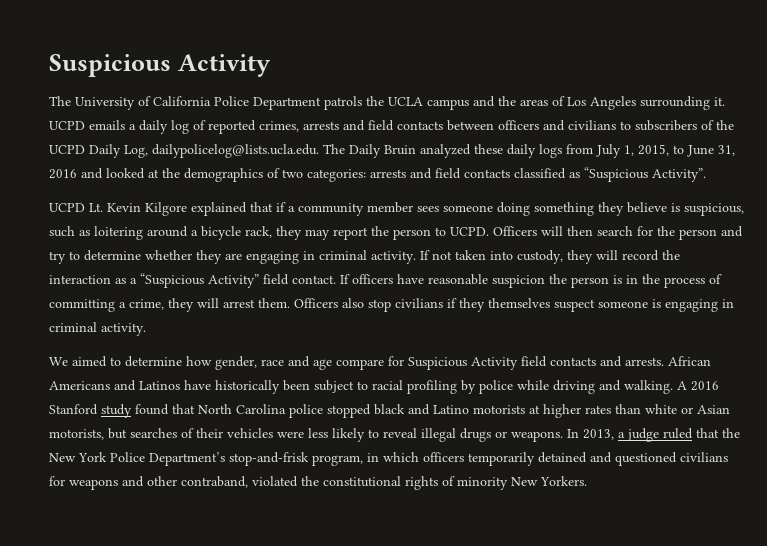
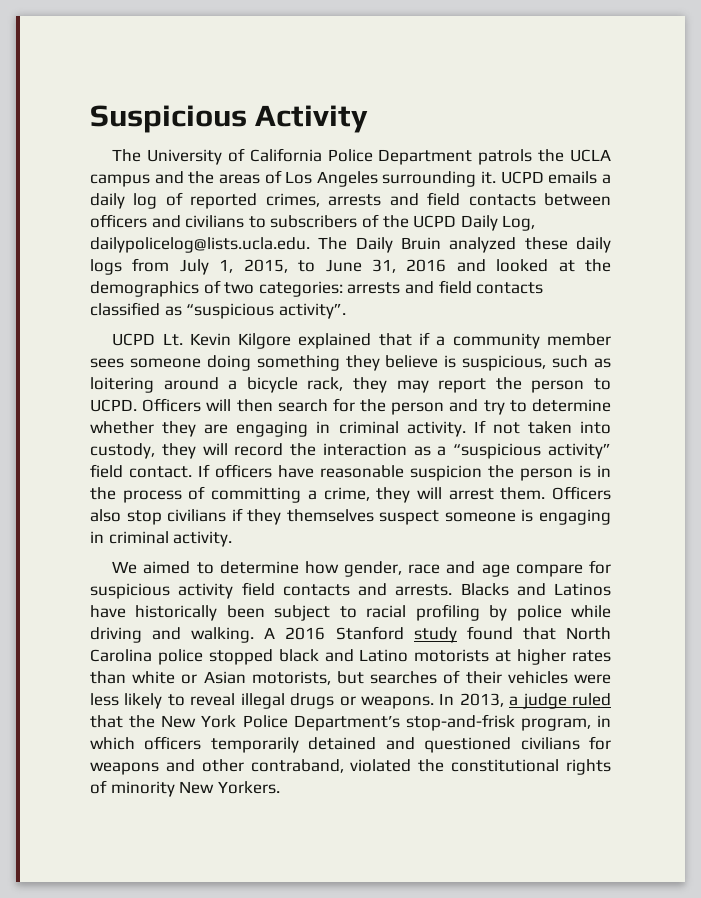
[584,167,706,182] “Suspicious Activity”. -> [186,303,346,319] “suspicious activity”.
[140,273,259,288] “Suspicious Activity” -> [453,443,611,459] “suspicious activity”
[408,357,518,370] Suspicious Activity -> [90,583,234,599] suspicious activity
[668,356,711,366] [49,381,110,390] African Americans -> [460,583,509,596] Blacks

